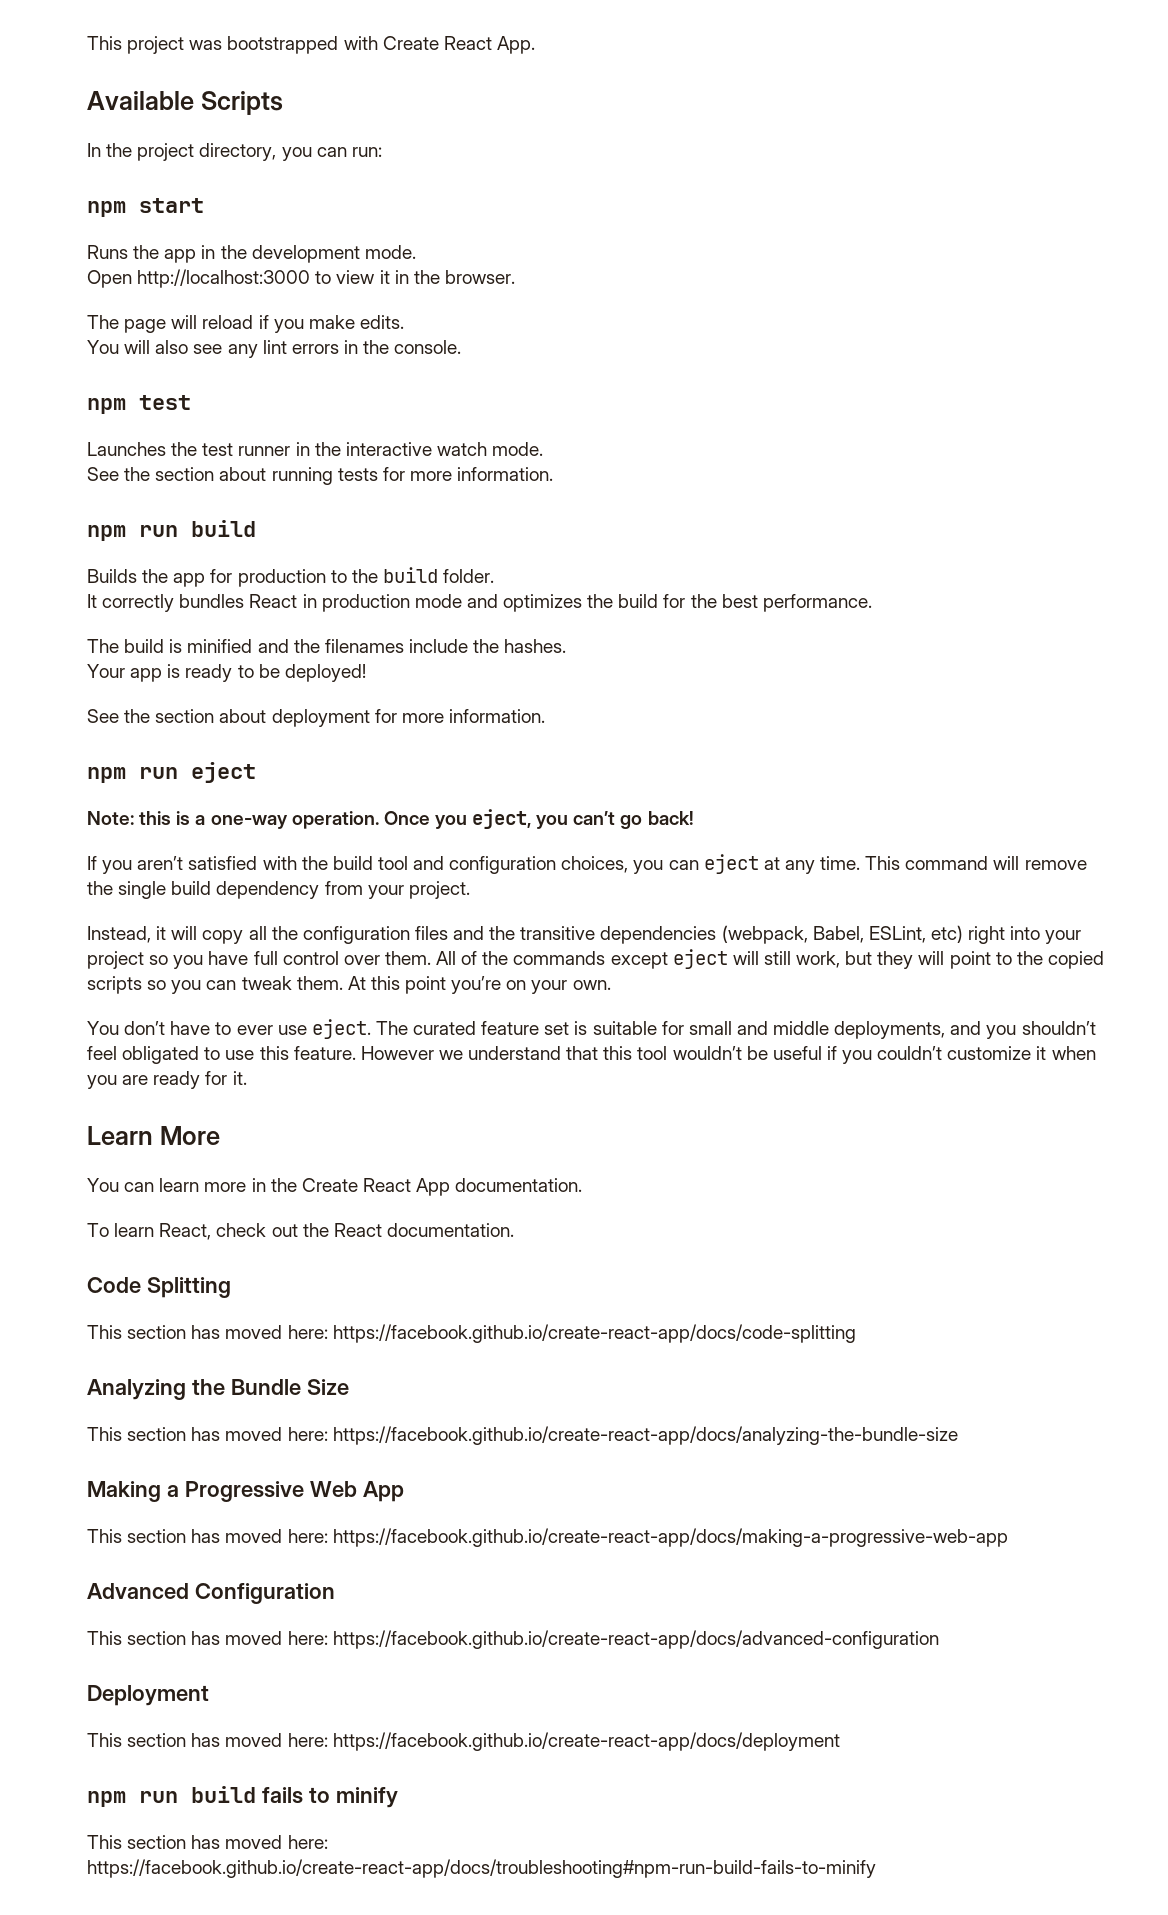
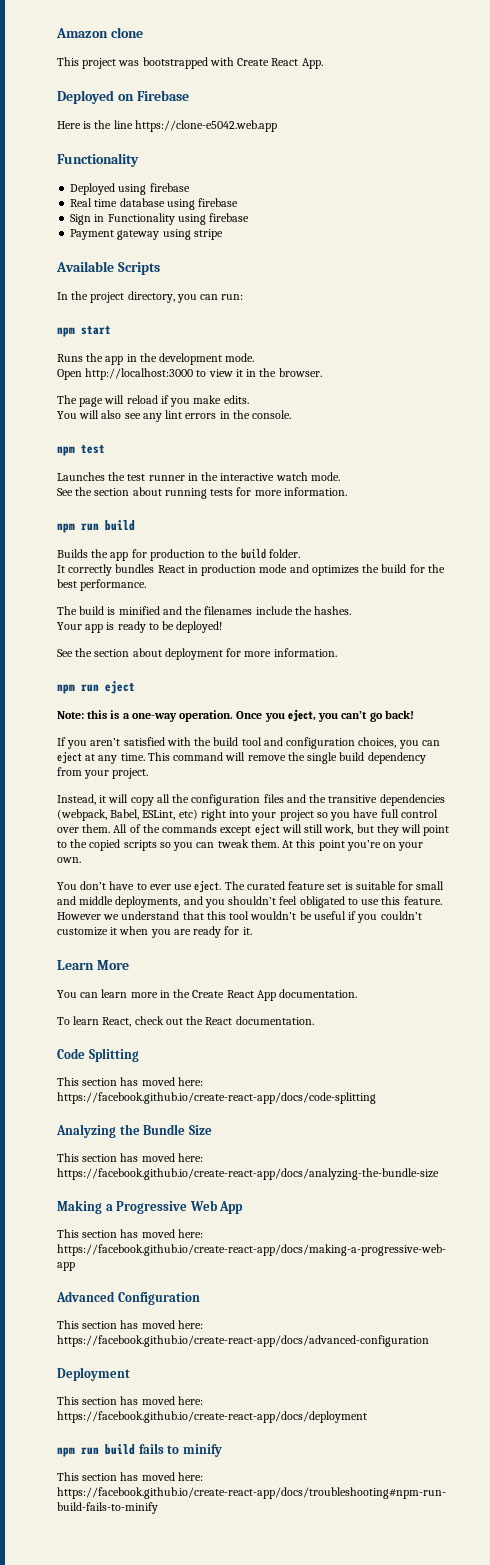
(87, 43) none -> [56,27,143,38] Amazon clone //
(535, 45) none -> [57,90,189,104] [57,120,277,132] [57,153,139,167] [70,183,190,195] [70,198,239,210] [70,213,250,225] [70,229,223,240] // Deployed on Firebase // Here is the line https://clone-e5042.web.app // Functionality // Deployed using firebase // Real time database using firebase // Sign in Functionality using firebase // Payment gateway using stripe

